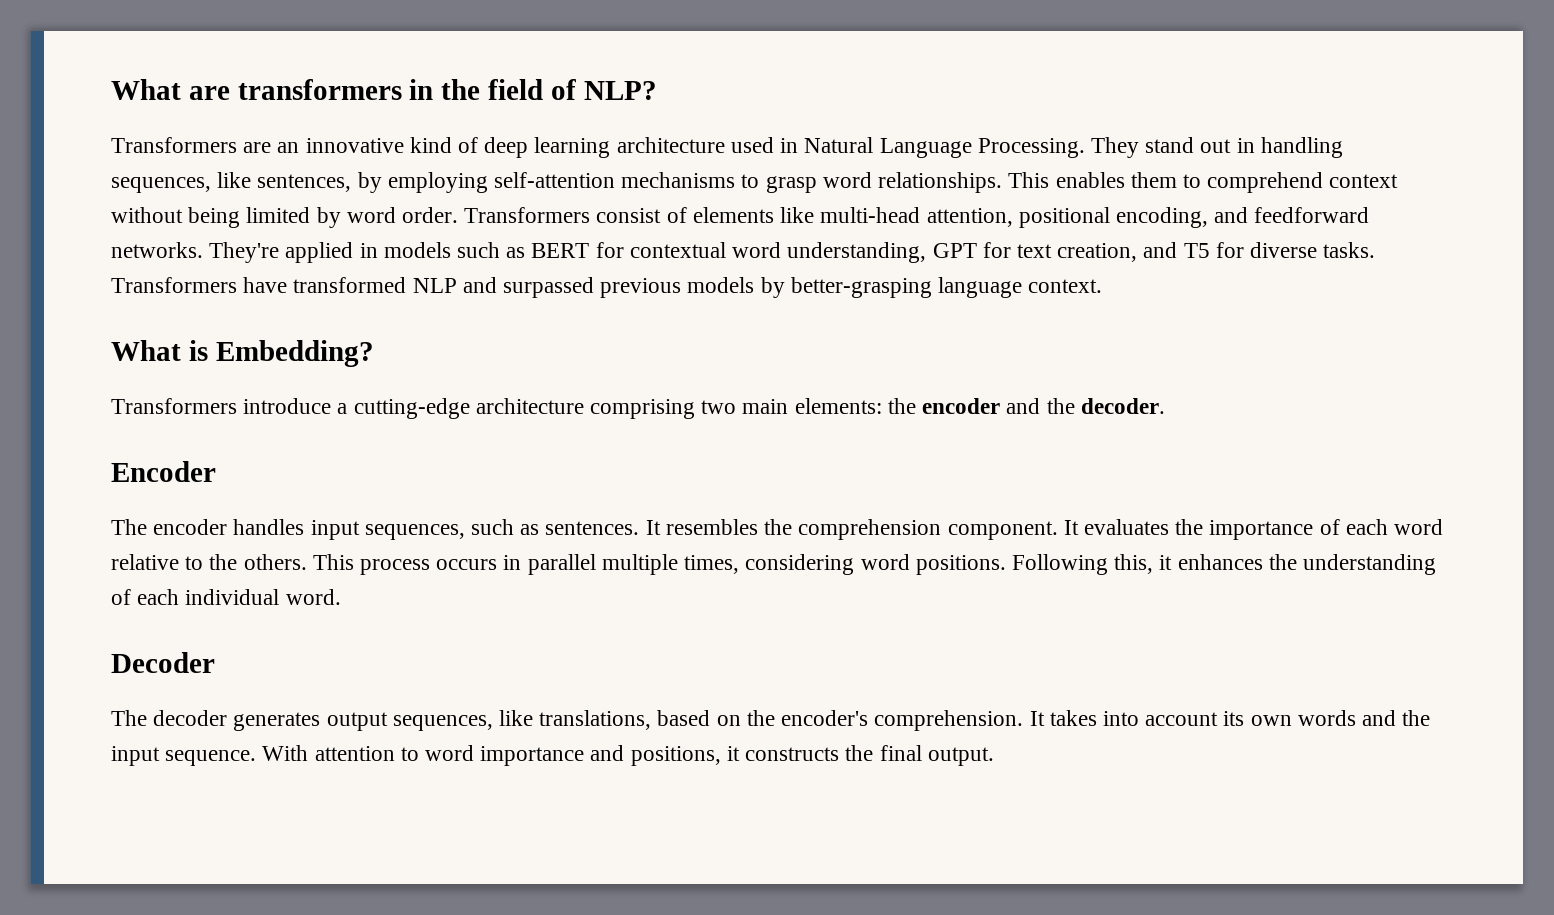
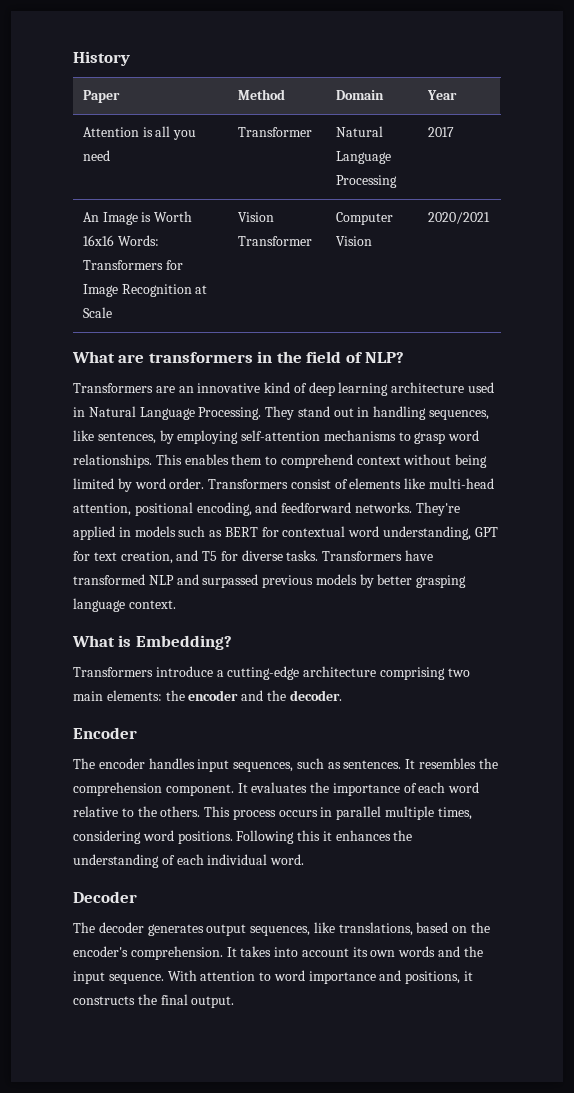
(111, 89) none -> [73,51,130,66] [82,90,120,103] [237,89,285,100] [335,90,384,100] [426,90,457,100] [82,126,197,140] [82,150,110,161] [237,127,312,137] [335,126,383,137] [335,151,391,164] [335,175,397,188] [427,127,454,137] [82,211,193,225] [82,235,159,246] [82,260,183,270] [82,284,208,297] [82,307,112,318] [237,212,274,222] [237,236,312,246] [335,212,393,225] [335,236,372,246] [427,212,490,224] History // Paper | Method | Domain | Year // Attention is all you need | Transformer | Natural Language Processing | 2017 // An Image is Worth 16x16 Words: Transformers for Image Recognition at Scale | Vision Transformer | Computer Vision | 2020/2021 //
[790,277,932,298] better-grasping -> [377,574,467,588] better grasping
[1114,554,1154,574] this, -> [297,830,321,841] this

